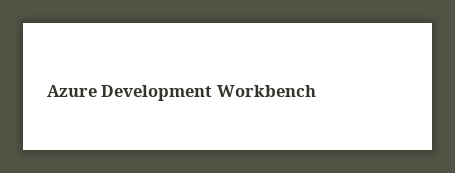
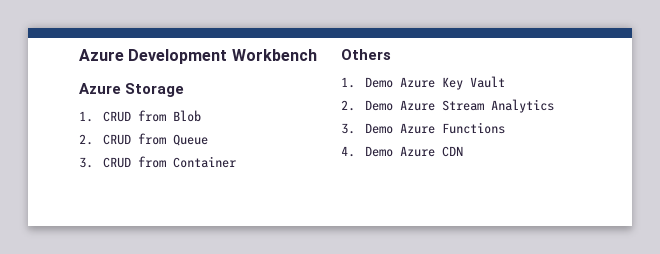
(316, 91) none -> [79,83,185,97] [79,110,201,122] [79,133,208,146] [79,156,236,168] [341,49,391,60] [341,76,505,90] [341,99,554,113] [341,122,505,134] [341,146,463,157] // Azure Storage // 1. CRUD from Blob // 2. CRUD from Queue // 3. CRUD from Container // Others // 1. Demo Azure Key Vault // 2. Demo Azure Stream Analytics // 3. Demo Azure Functions // 4. Demo Azure CDN

